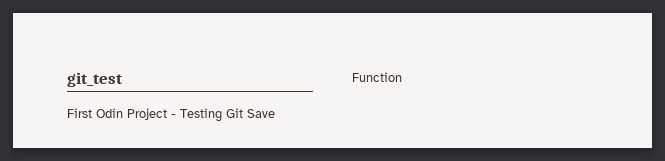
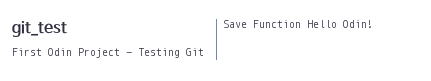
(402, 77) none -> [307,20,373,28] Hello Odin!

